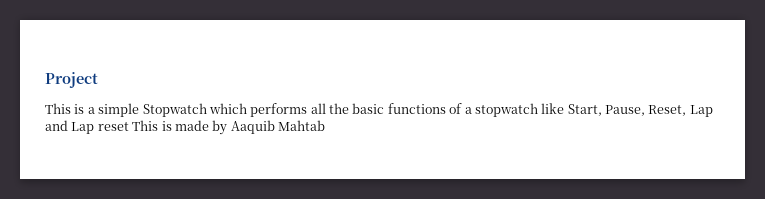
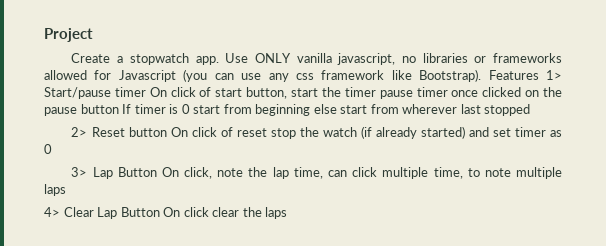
[45,103,713,117] [45,120,325,135] This is a simple Stopwatch which performs all the basic functions of a stopwatch like Start, Pause, Reset, Lap and Lap reset This is made by Aaquib Mahtab -> [71,53,562,65] [44,69,562,82] [44,87,563,99] [44,104,531,116] [71,126,562,139] [44,144,52,154] [71,167,562,179] [44,184,66,196] [44,207,288,219] Create a stopwatch app. Use ONLY vanilla javascript, no libraries or frameworks allowed for Javascript (you can use any css framework like Bootstrap). Features 1> Start/pause timer On click of start button, start the timer pause timer once clicked on the pause button If timer is 0 start from beginning else start from wherever last stopped // 2> Reset button On click of reset stop the watch (if already started) and set timer as 0 // 3> Lap Button On click, note the lap time, can click multiple time, to note multiple laps // 4> Clear Lap Button On click clear the laps

